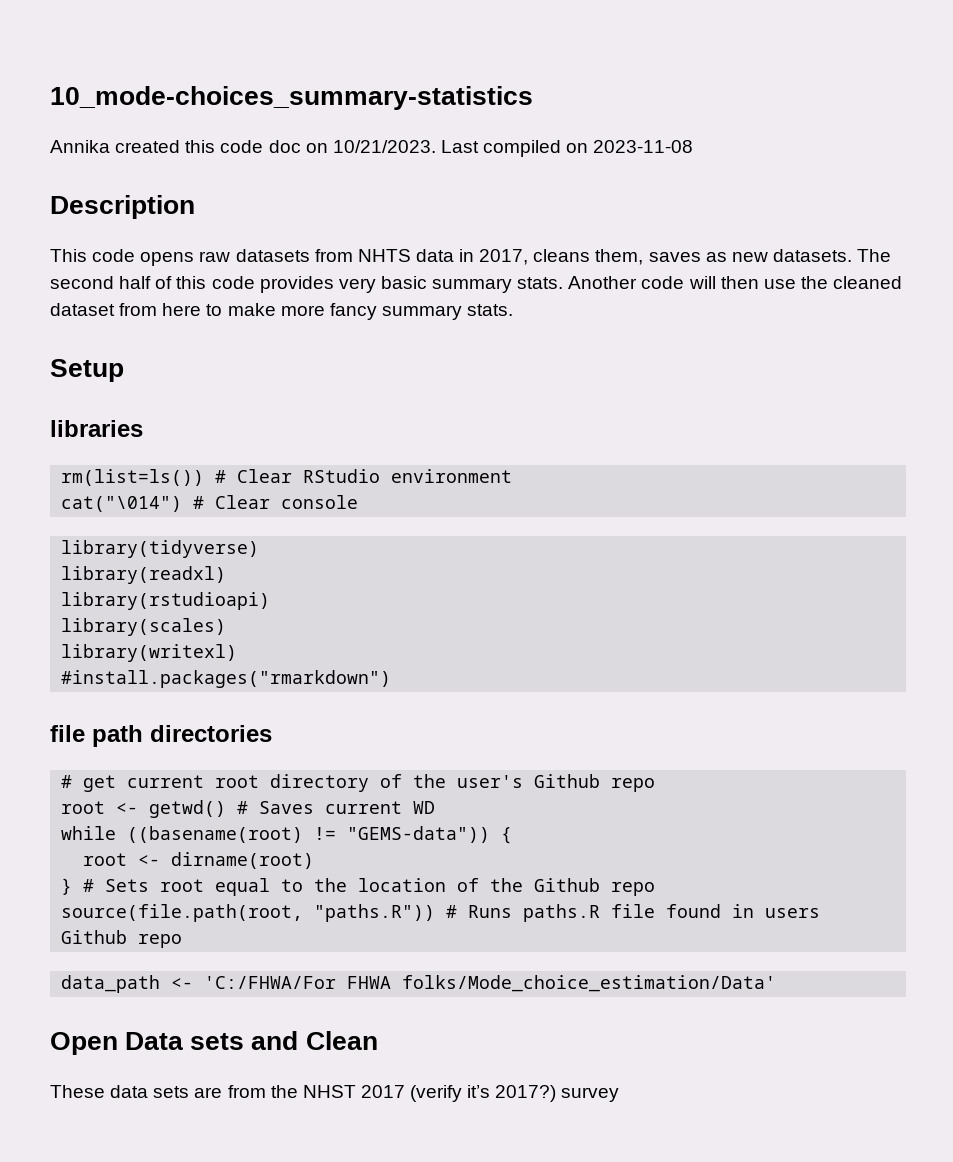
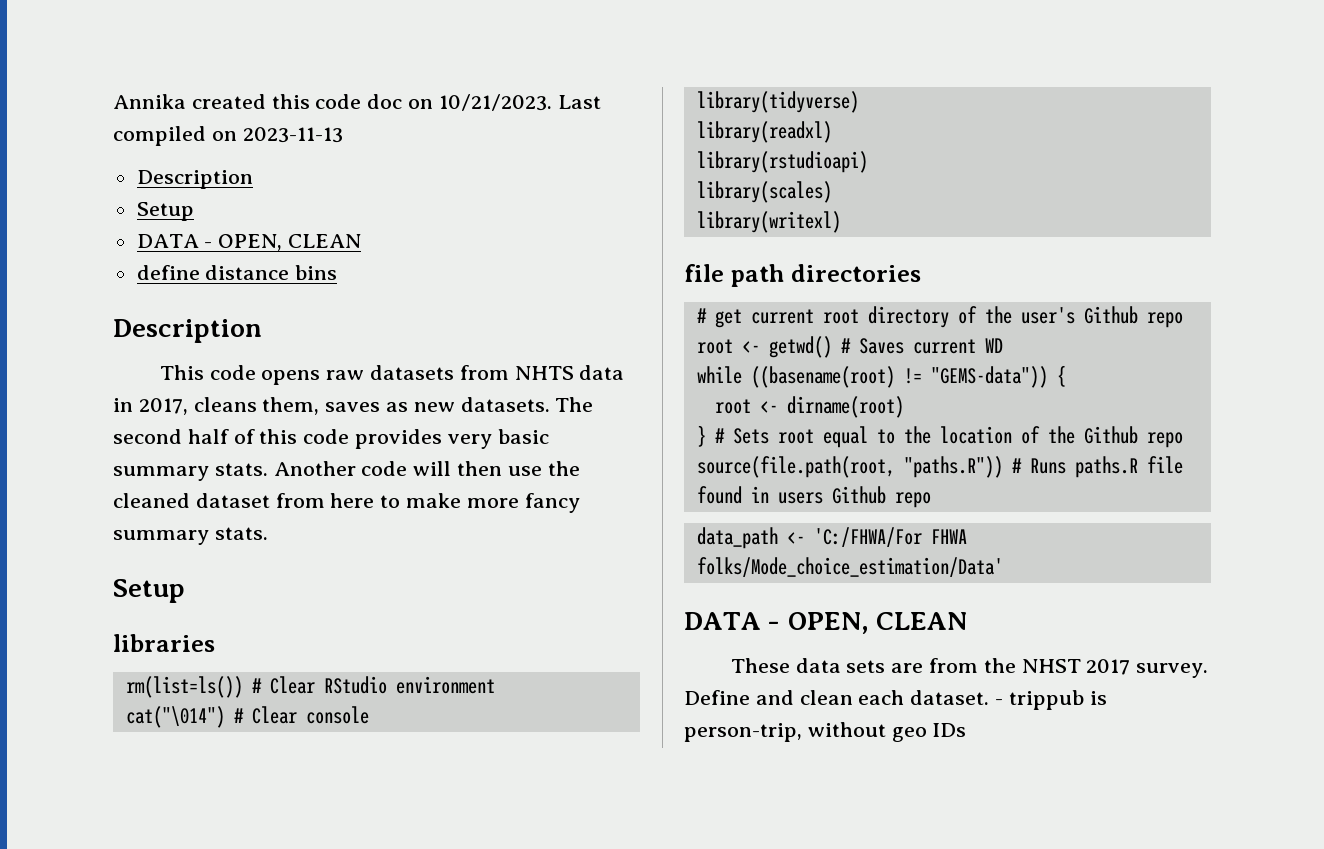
[50,86,533,110] 10_mode-choices_summary-statistics // -> (113, 101) none
[593,140,694,153] 2023-11-08 -> [242,127,343,143] [136,170,253,189] [136,202,194,221] [136,234,362,251] [136,265,338,280] 2023-11-13 // Description // Setup // DATA - OPEN, CLEAN // define distance bins
[61,670,392,688] // #install.packages("rmarkdown") -> (841, 222) none
[50,1031,378,1055] Open Data sets and Clean -> [684,612,967,634] DATA - OPEN, CLEAN
[410,1085,620,1102] (verify it’s 2017?) survey -> [1136,663,1209,678] [684,690,1107,710] [684,722,967,742] survey. Define and clean each dataset. - trippub is person-trip, without geo IDs

